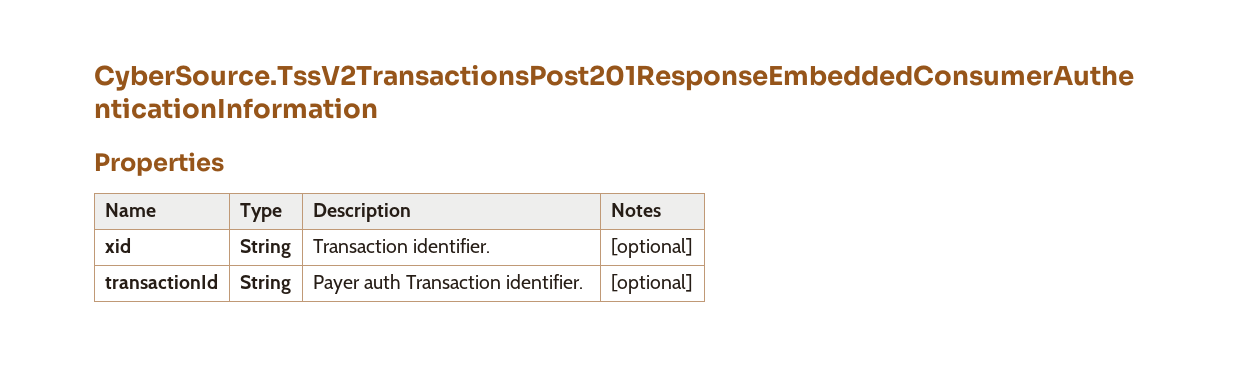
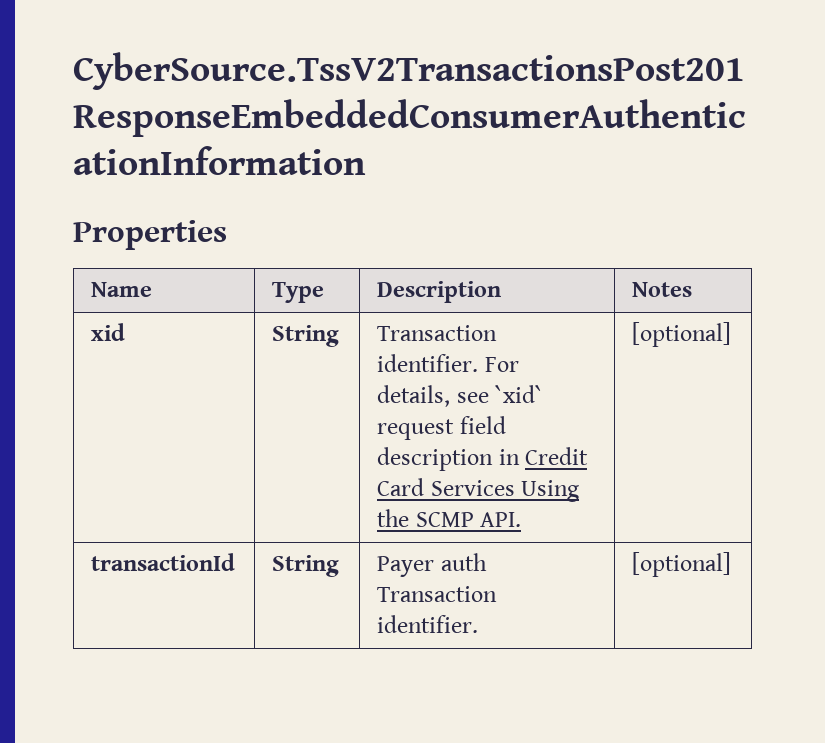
(490, 245) none -> [484,357,519,372] [377,385,544,407] [377,416,506,440] [377,447,589,471] [377,478,580,502] [377,509,522,527] For details, see `xid` request field description in Credit Card Services Using the SCMP API.

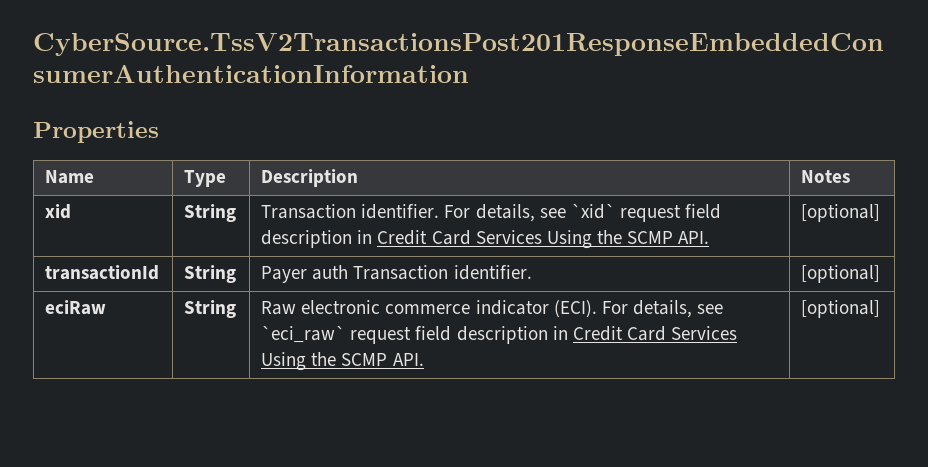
(732, 564) none -> [45,300,107,315] [184,300,237,318] [261,300,724,318] [261,326,738,344] [261,352,424,371] [801,300,881,318] // eciRaw | String | Raw electronic commerce indicator (ECI). For details, see `eci_raw` request field description in Credit Card Services Using the SCMP API. | [optional]

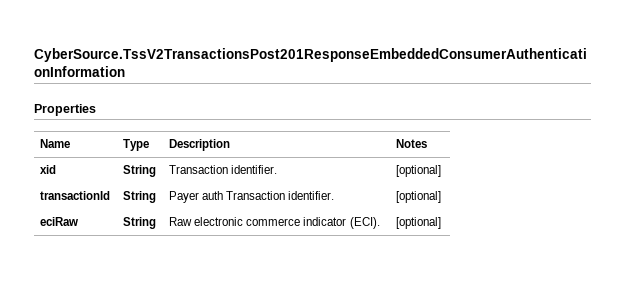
[444,204,722,222] [261,230,710,249] For details, see `xid` request field description in Credit Card Services Using the SCMP API. -> (278, 169) none
[601,300,724,318] [261,326,738,344] [261,352,424,371] For details, see `eci_raw` request field description in Credit Card Services Using the SCMP API. -> (380, 223) none

